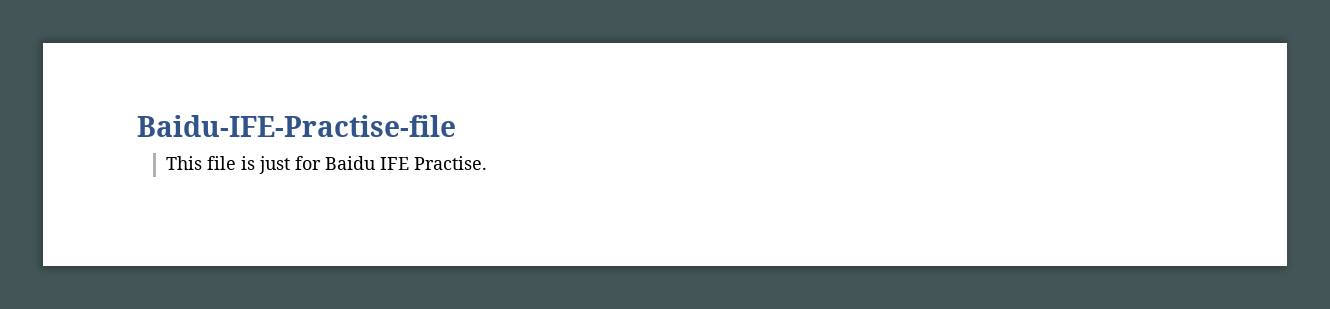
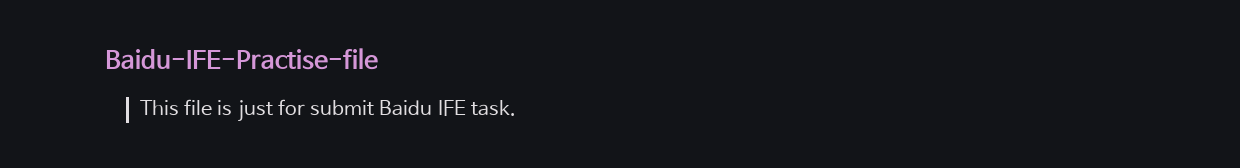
(321, 163) none -> [310,100,375,116] submit
[413,156,487,170] Practise. -> [470,100,516,116] task.

